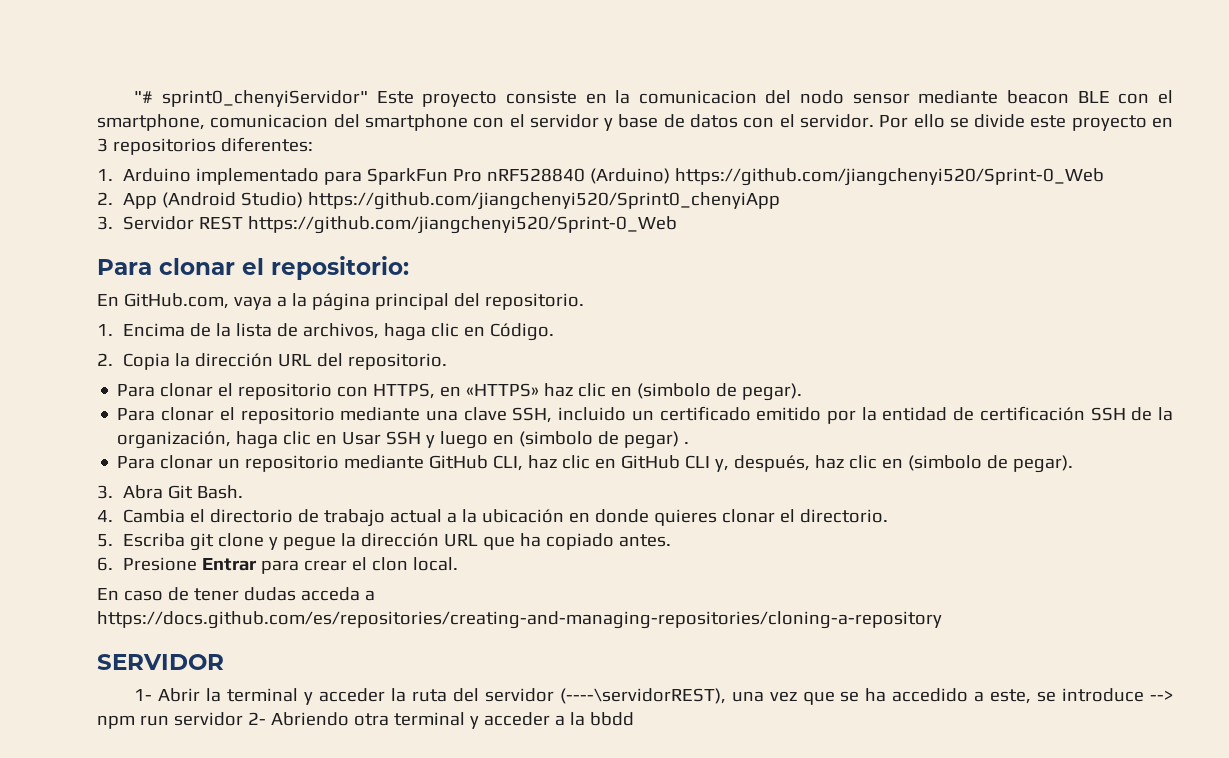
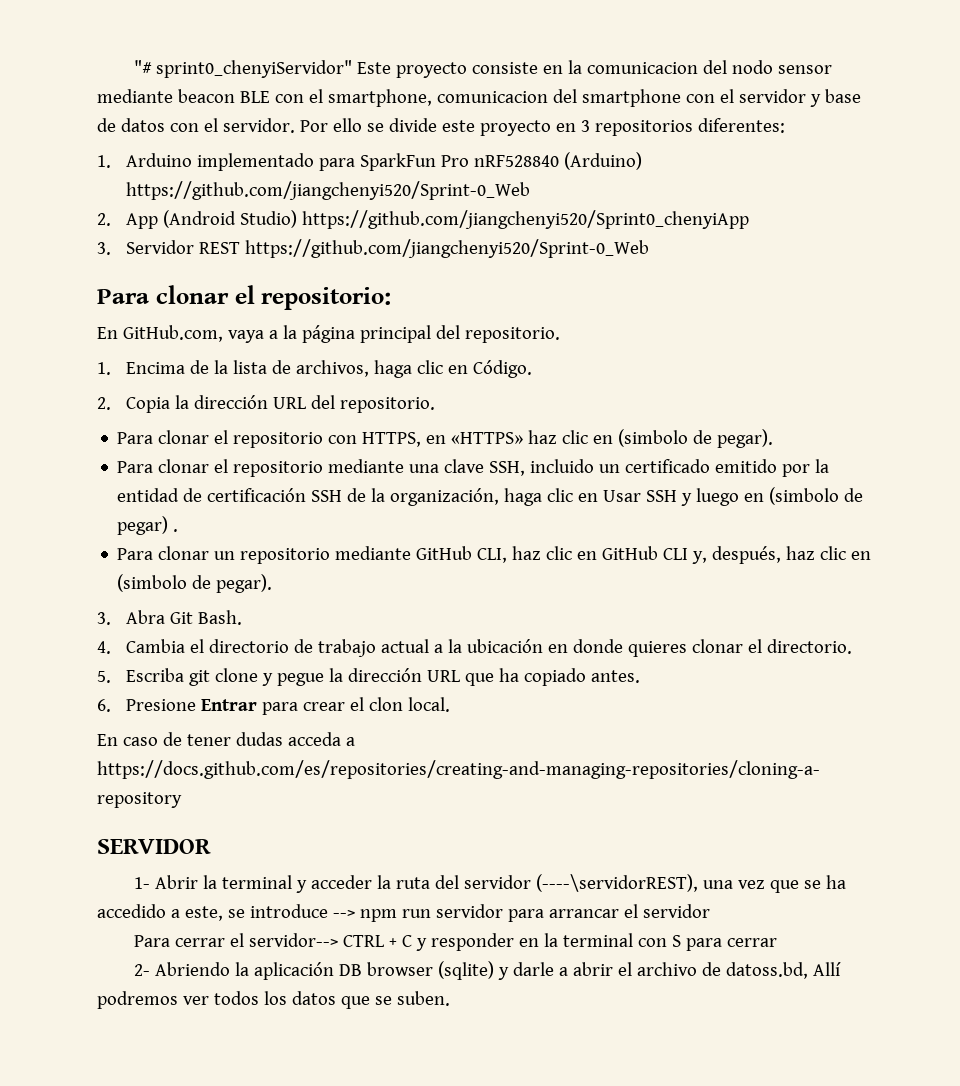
[247,712,634,729] 2- Abriendo otra terminal y acceder a la bbdd -> [507,904,710,922] [134,933,778,951] [134,961,842,980] [97,991,450,1009] para arrancar el servidor // Para cerrar el servidor--> CTRL + C y responder en la terminal con S para cerrar // 2- Abriendo la aplicación DB browser (sqlite) y darle a abrir el archivo de datoss.bd, Allí podremos ver todos los datos que se suben.

